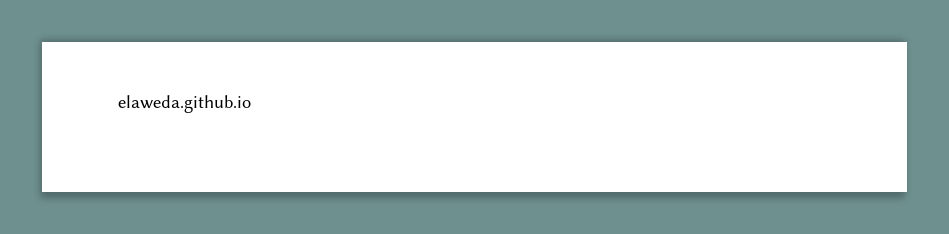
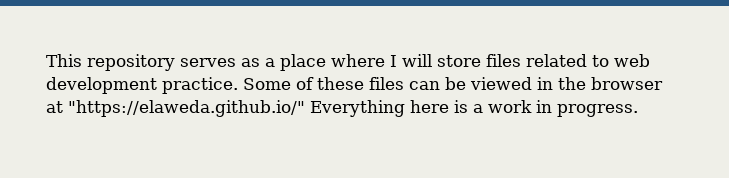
[118,95,251,113] elaweda.github.io -> [46,54,650,71] [46,77,663,94] [46,100,638,117] This repository serves as a place where I will store files related to web development practice. Some of these files can be viewed in the browser at "https://elaweda.github.io/" Everything here is a work in progress.

